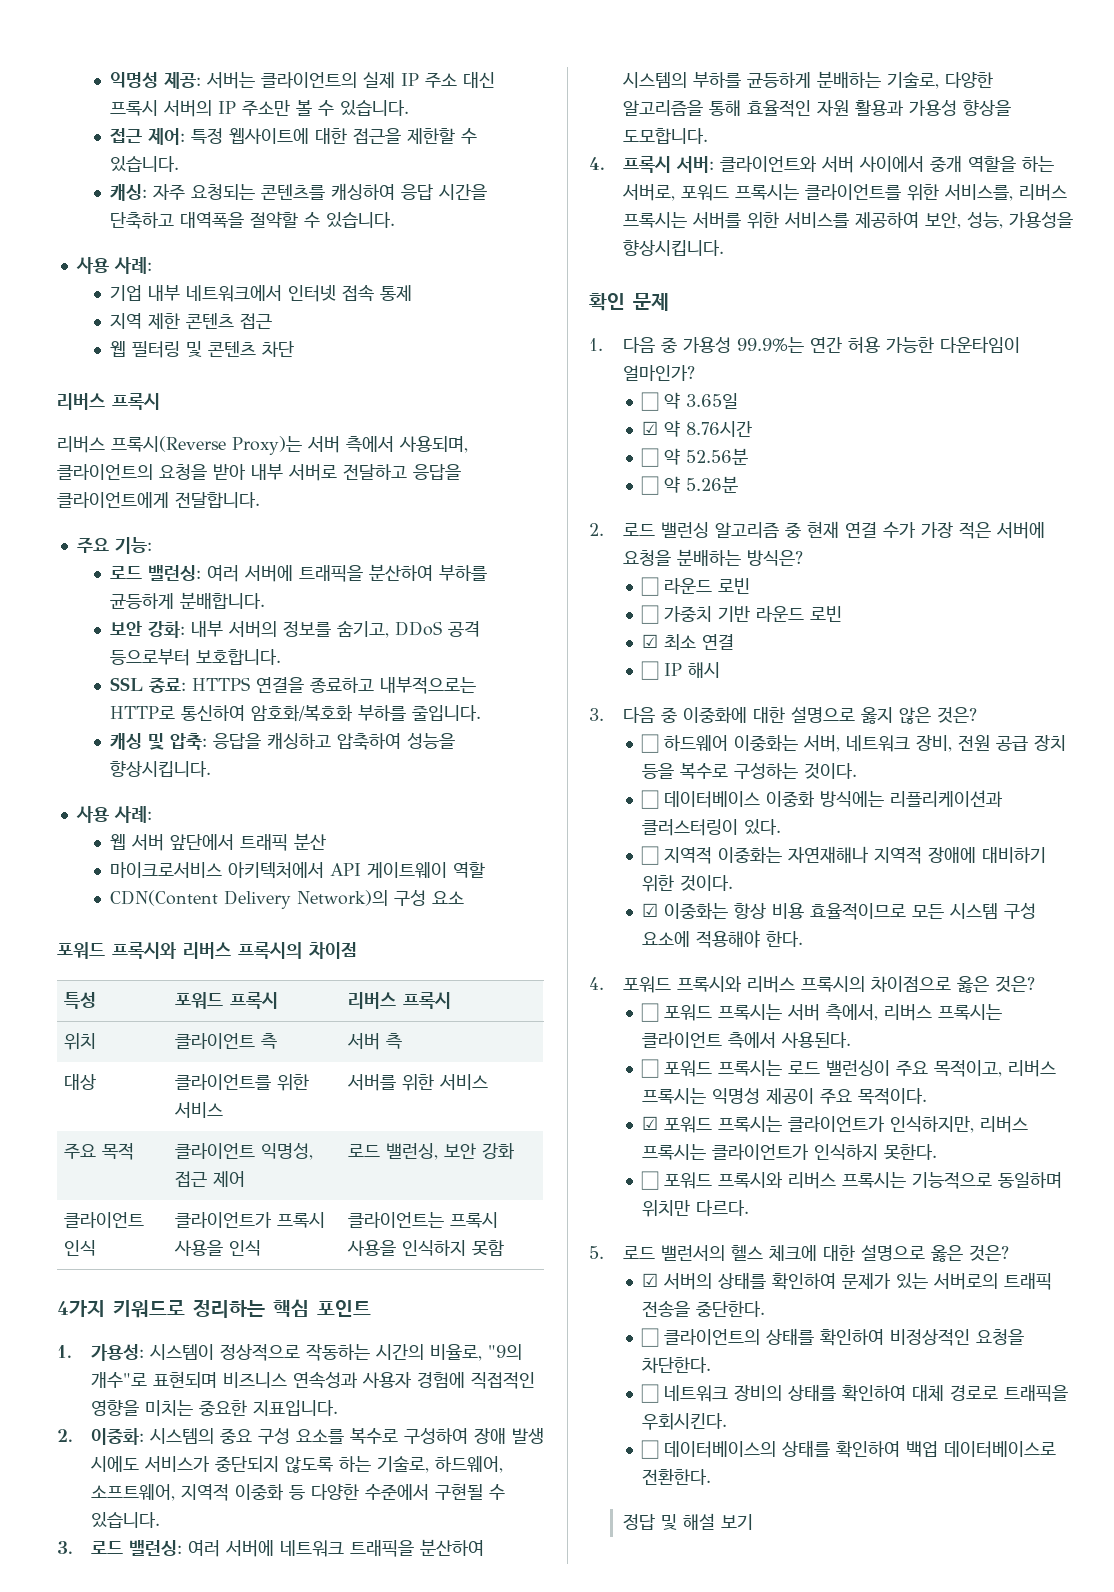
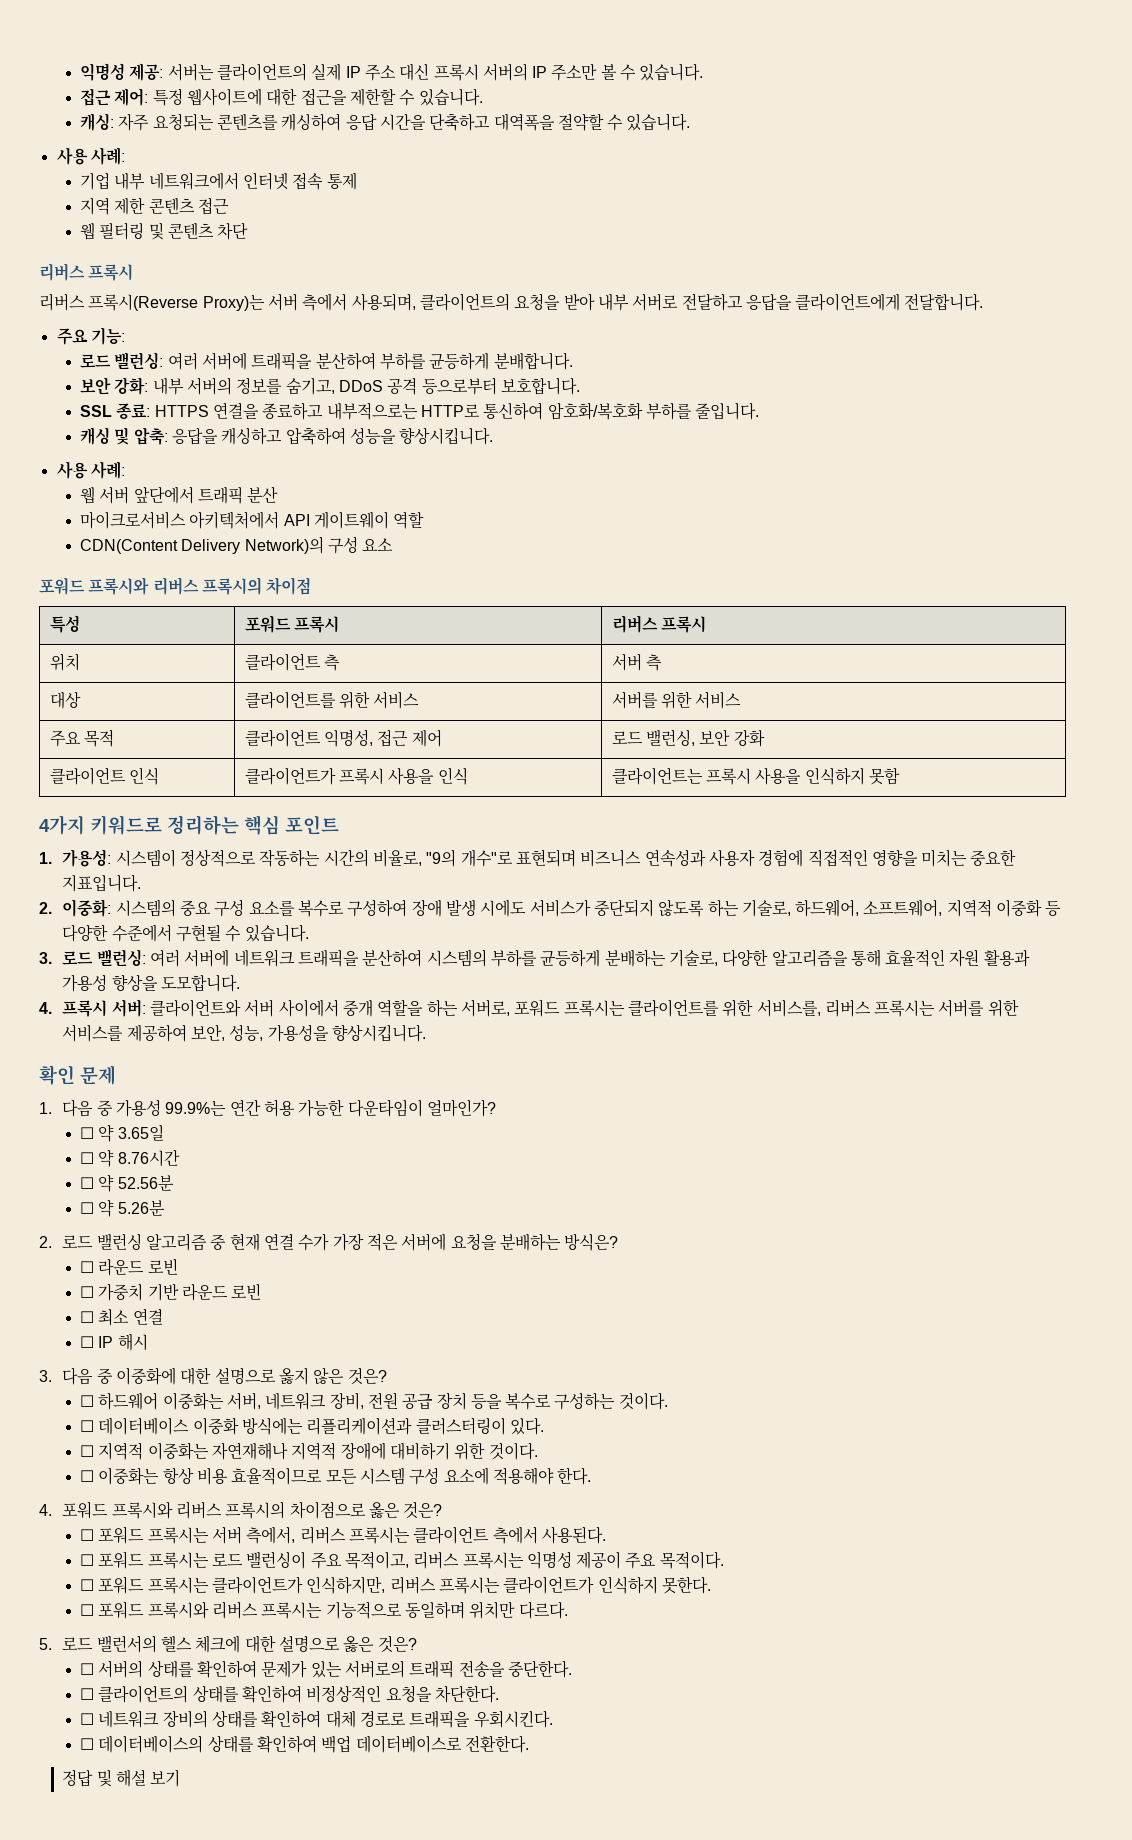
[642,421,659,435] ☑ -> [79,1152,94,1164] ☐
[642,634,659,648] ☑ -> [79,1311,94,1323] ☐
[642,903,659,917] ☑ -> [79,1470,94,1482] ☐
[642,1116,659,1130] ☑ -> [79,1579,94,1591] ☐
[642,1273,659,1287] ☑ -> [79,1663,94,1675] ☐

